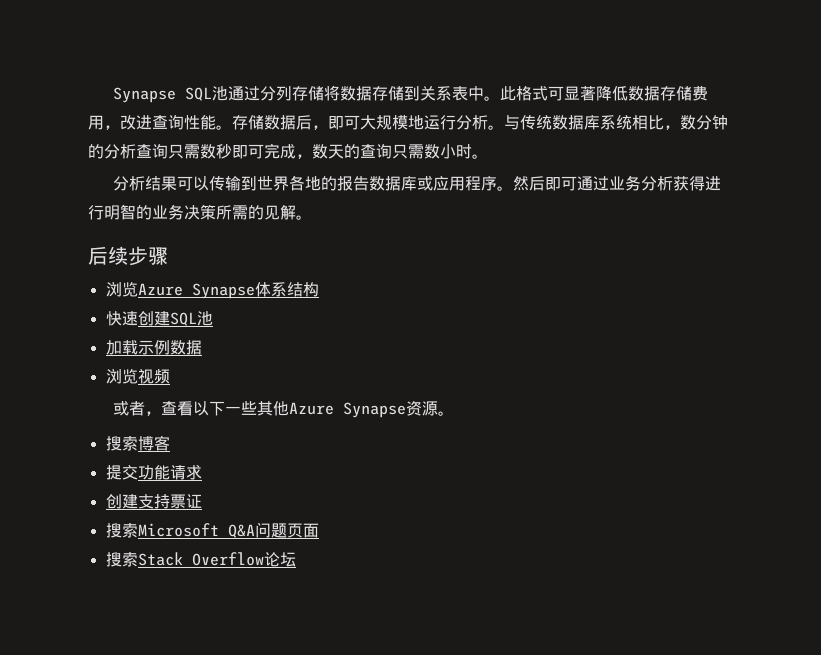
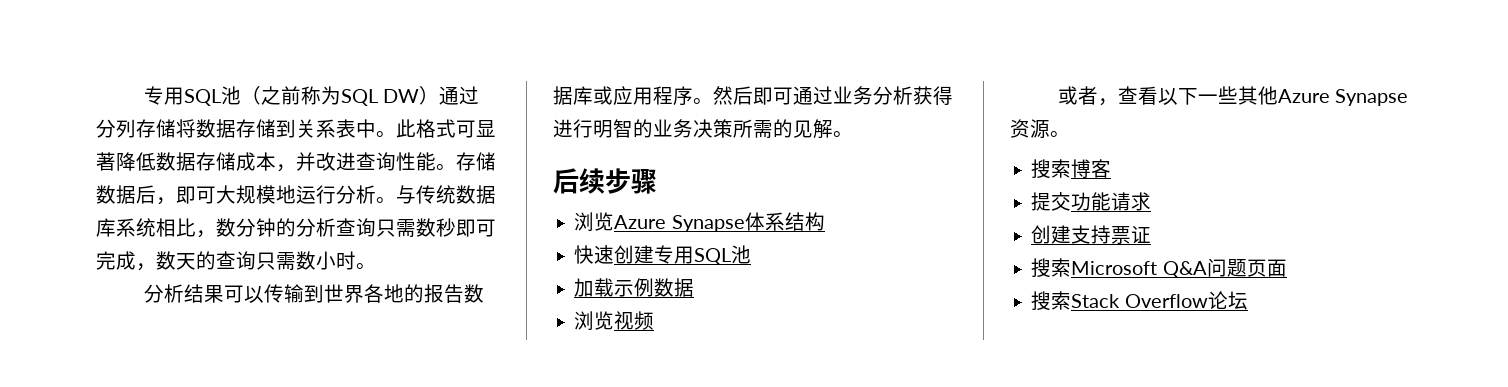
[113,86,229,103] Synapse SQL池 -> [143,86,440,106] 专用SQL池（之前称为SQL DW）
[692,86,709,101] [88,115,120,130] 费用， -> [236,152,316,172] 成本，并
(170, 318) none -> [654,245,695,264] 专用

